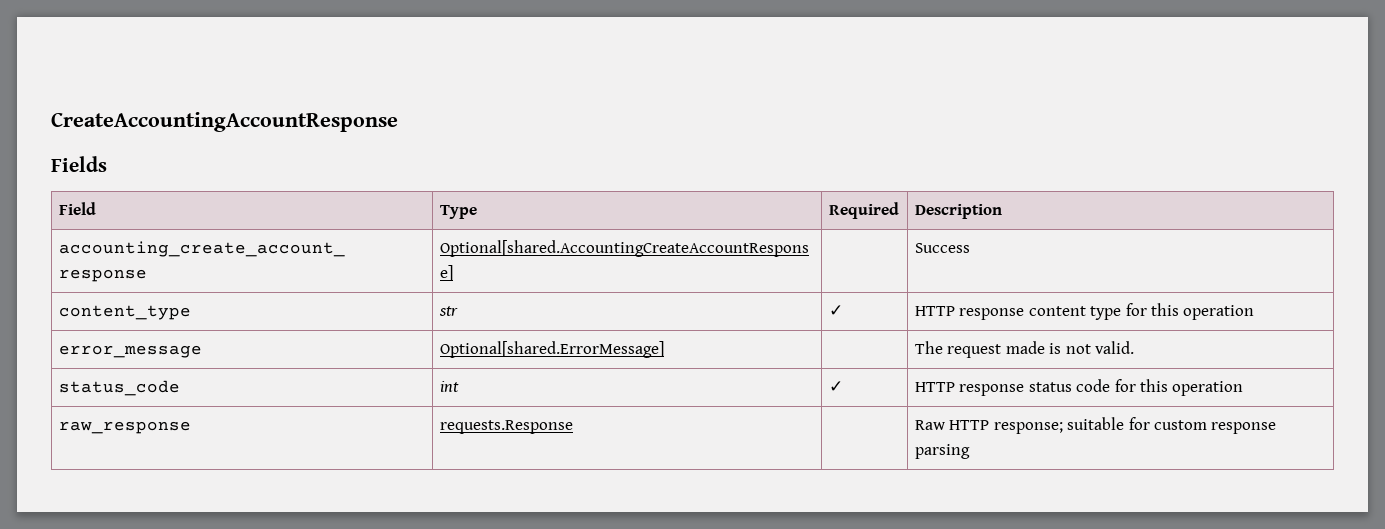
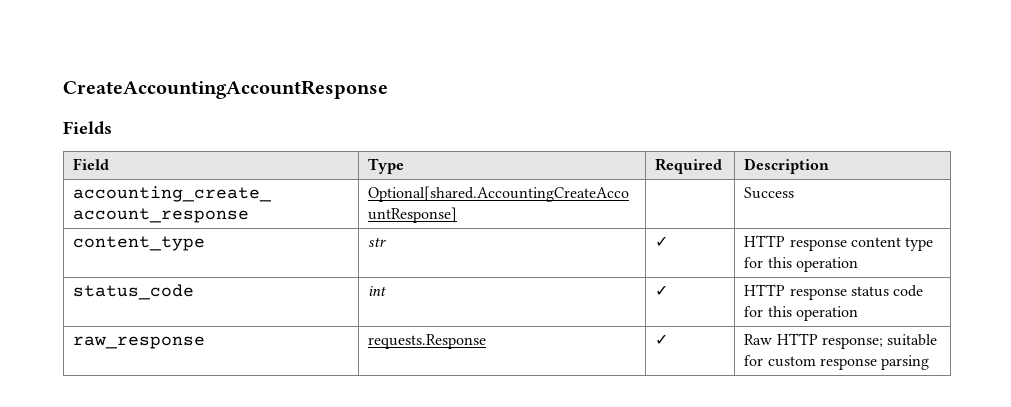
[58,345,202,358] [439,341,664,358] [914,341,1135,358] // error_message | Optional[shared.ErrorMessage] | | The request made is not valid. -> (858, 264) none
(573, 427) none -> [655,334,669,345] ✓

